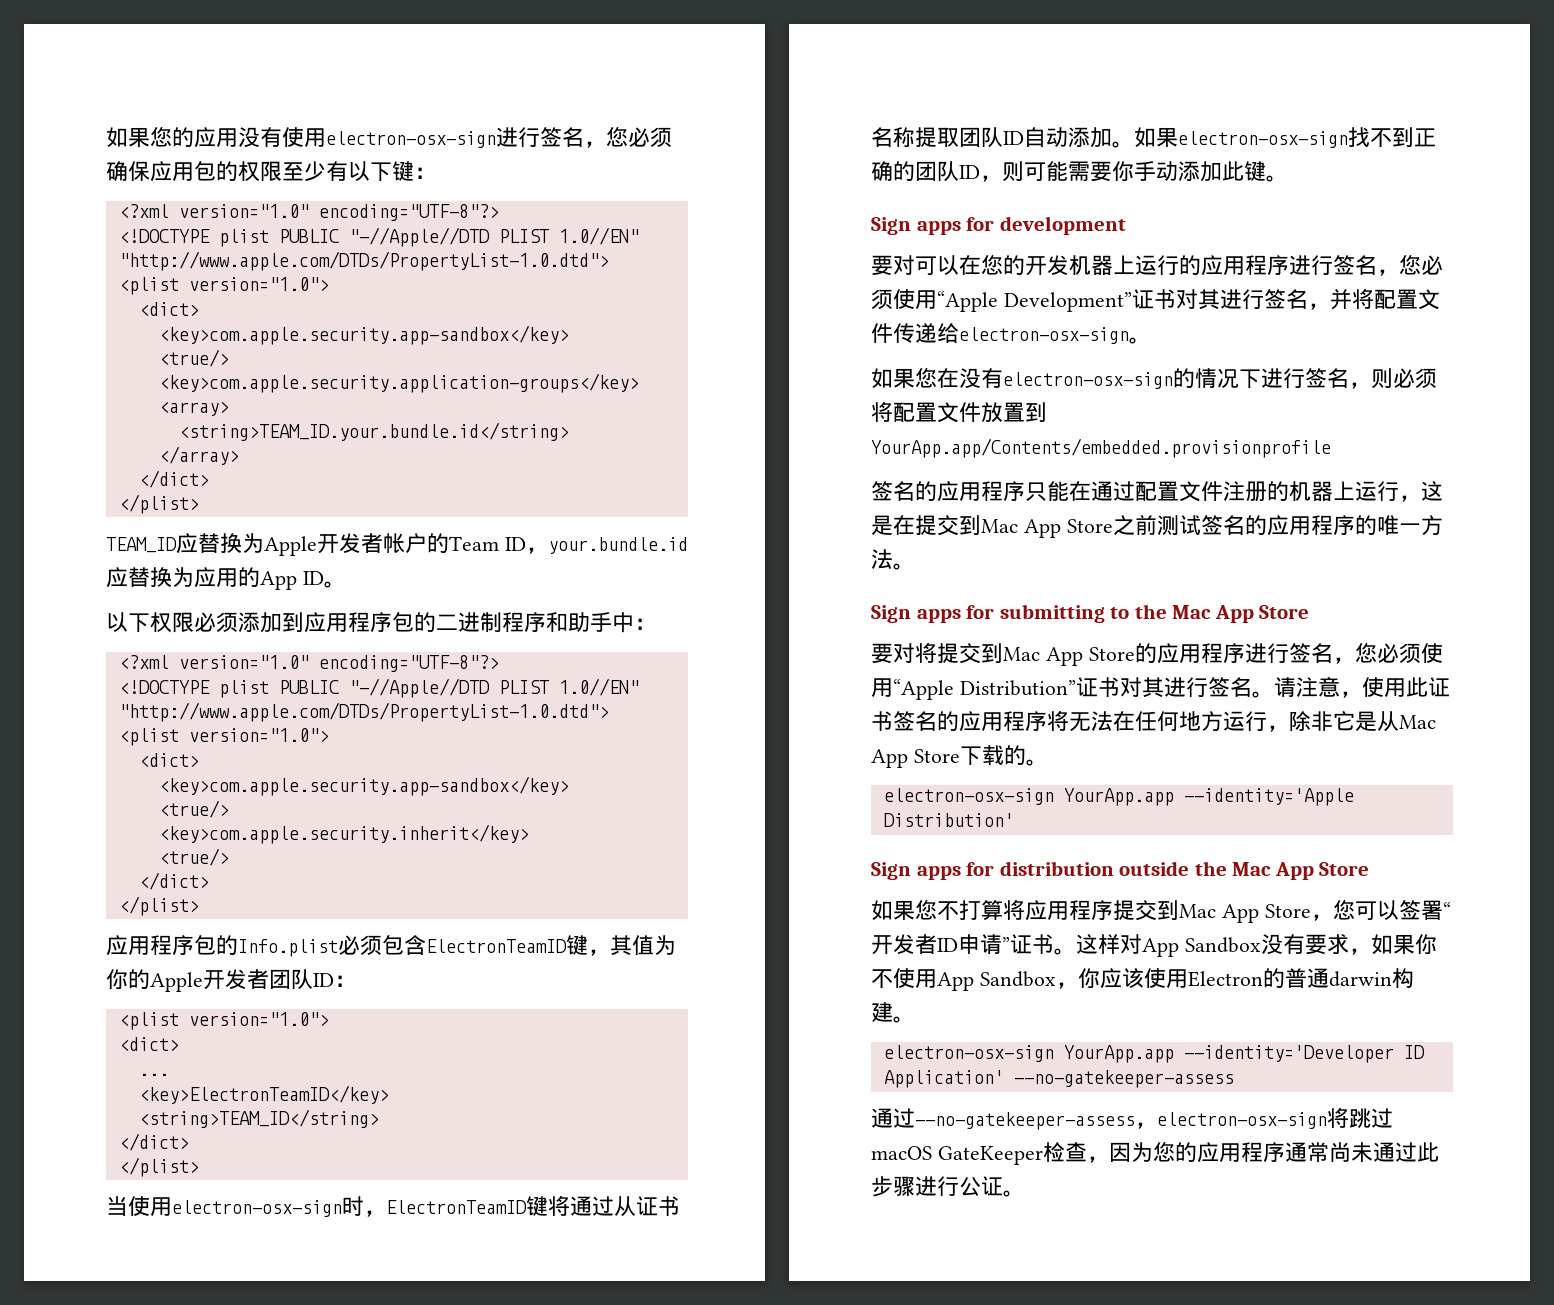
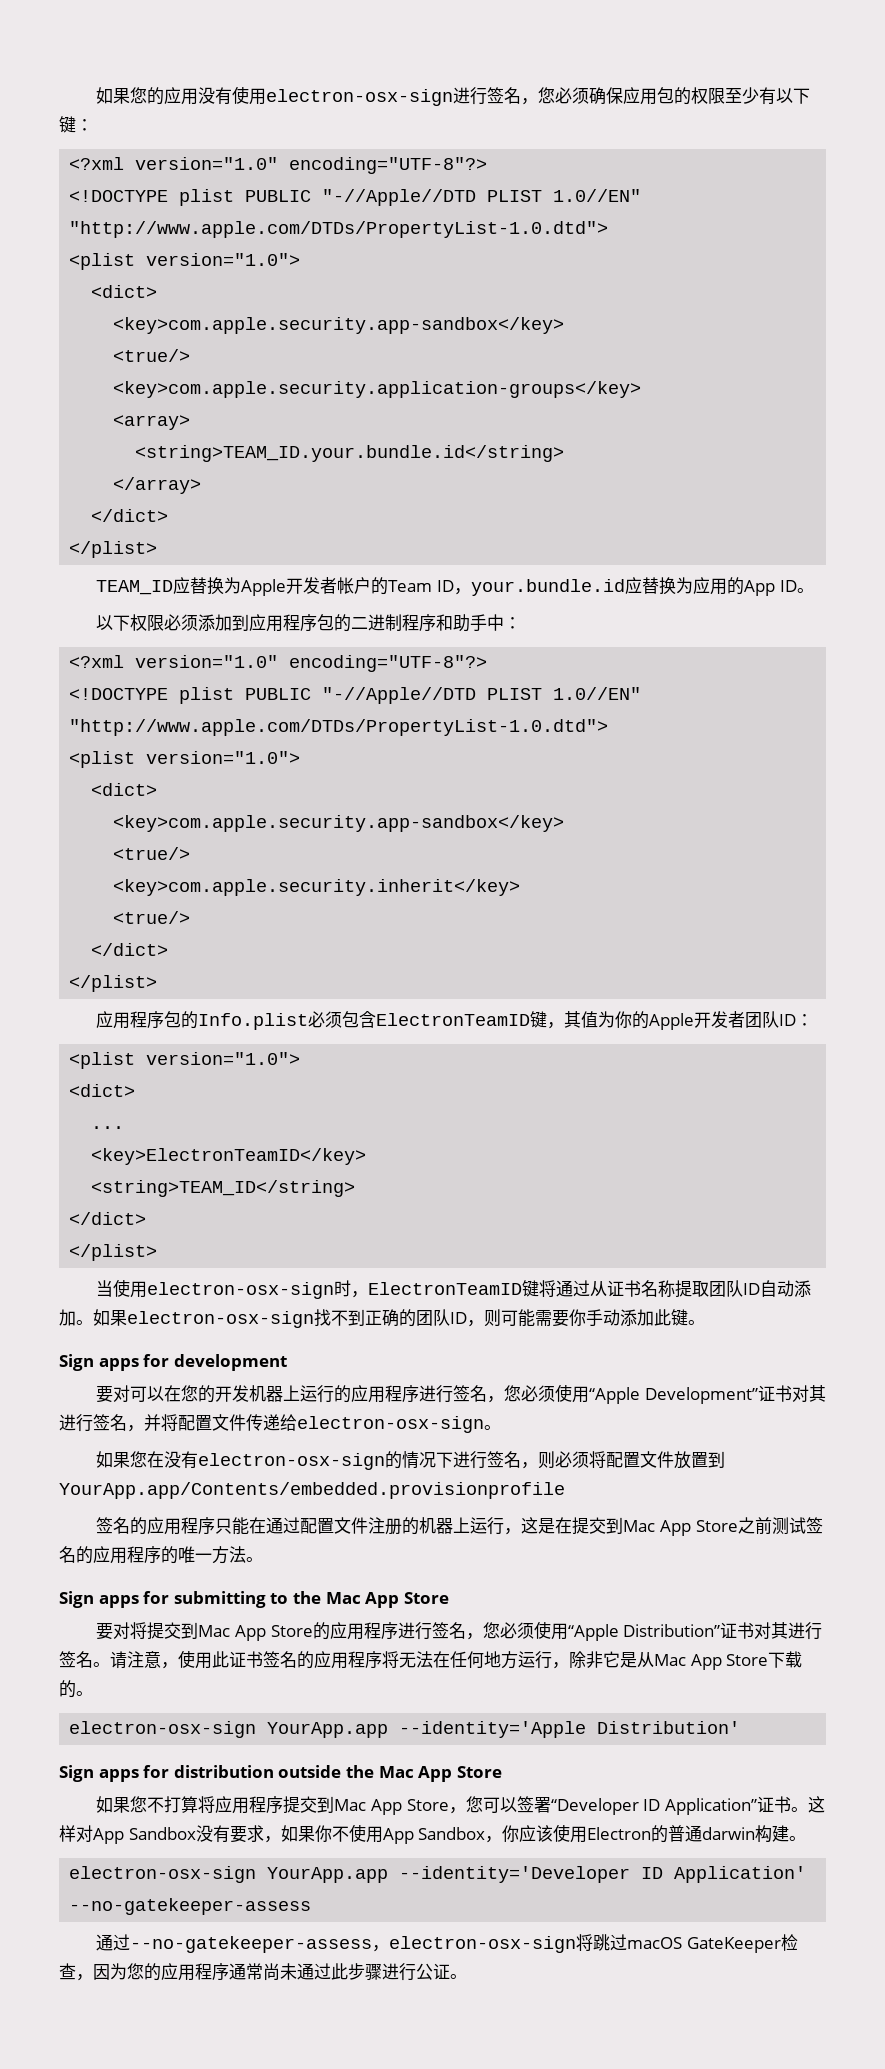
[1442,902,1451,918] [871,934,1010,955] “开发者ID申请” -> [550,1798,757,1815] “Developer ID Application”

